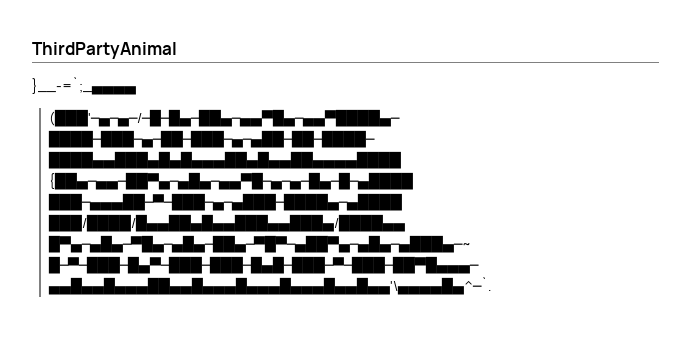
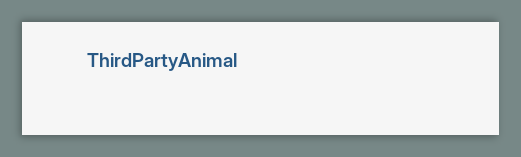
[32,77,136,95] [48,109,400,127] [47,130,375,148] [47,151,401,169] [48,172,413,190] [47,193,402,211] [47,214,405,232] [47,235,471,253] [47,256,479,274] [47,277,491,295] // }__-=`;_▄▄▄▄ // (███'─▄─▄─/─█─█▄─██▄─▄▄▀█▄─▄▄▀████▄─ ████─███─▄─██─███─▄─▄██─██─████─ ████▄▄███▄█▄█▄▄▄██▄█▄▄██▄▄▄▄████ {██▄─▄▄─██▀▄─▄█▄─▄▄▀█─▄─▄─█▄─█─▄████ ███─▄▄▄██─▀─███─▄─▄███─████▄─▄████ ███/████/█▄▄██▄█▄▄███▄▄███▄/████▄▄ █▀▄─▄█▄─▀█▄─▄█▄─██▄─▀█▀─▄██▀▄─▄█▄─▄███▄─~ █─▀─███─█▄▀─███─███─█▄█─███─▀─███─██▀█▄▄▄─ ▄▄█▄▄█▄▄▄██▄▄█▄▄▄█▄▄▄█▄▄▄█▄▄█▄▄'\▄▄▄▄█▄^─`. -> (237, 62) none

